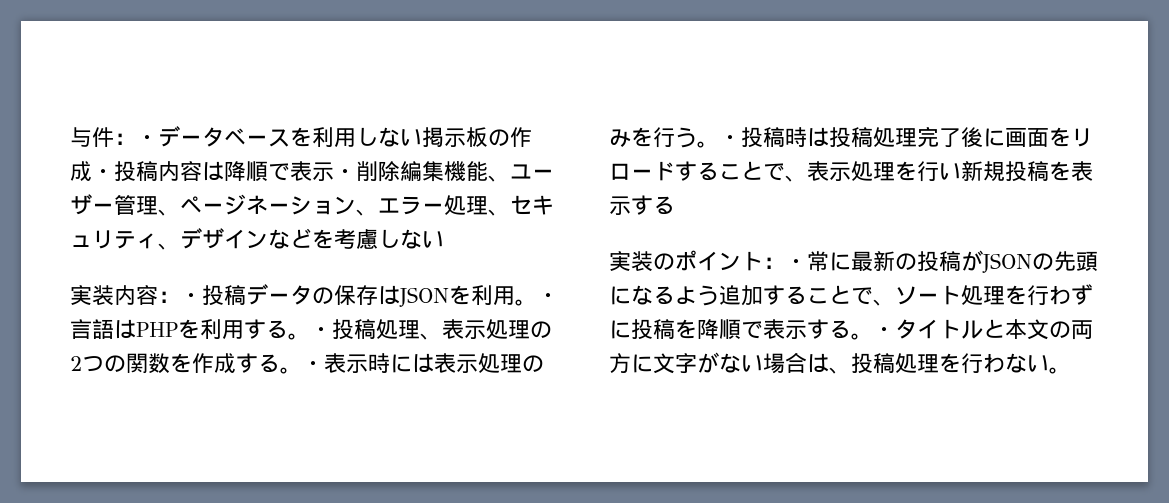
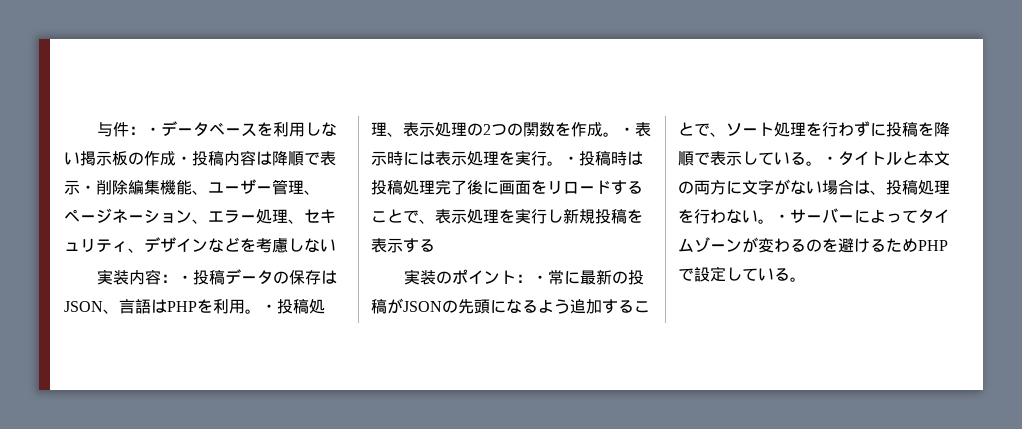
[449,285,559,306] を利用。・ -> [103,309,119,314] 、
[244,319,288,339] する -> (245, 306) none
[236,353,280,373] する -> (603, 129) none
[522,355,544,372] [609,127,697,148] のみを行う -> [499,150,547,166] を実行
[917,161,961,182] 行い -> [515,208,563,224] 実行し
[807,319,829,339] す -> [742,151,790,165] してい
(1071, 370) none -> [774,208,950,224] [678,237,948,253] [678,266,806,282] ・サーバーによってタイムゾーンが変わるのを避けるためPHPで設定している。

